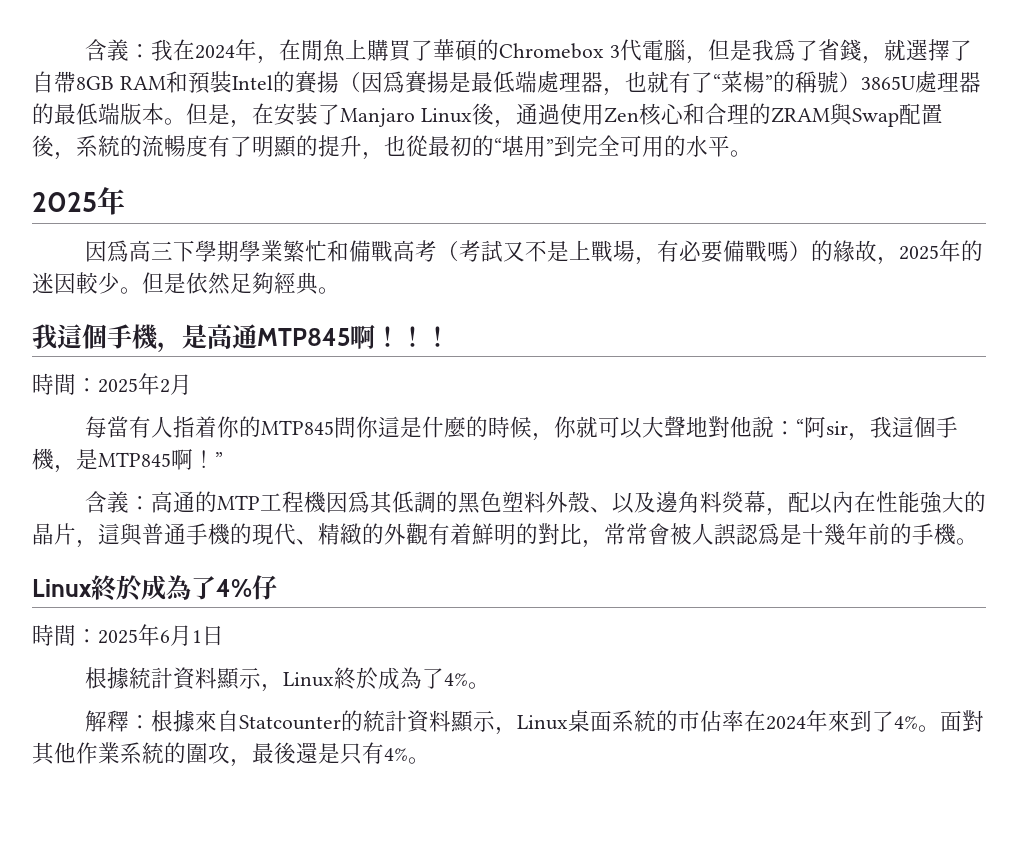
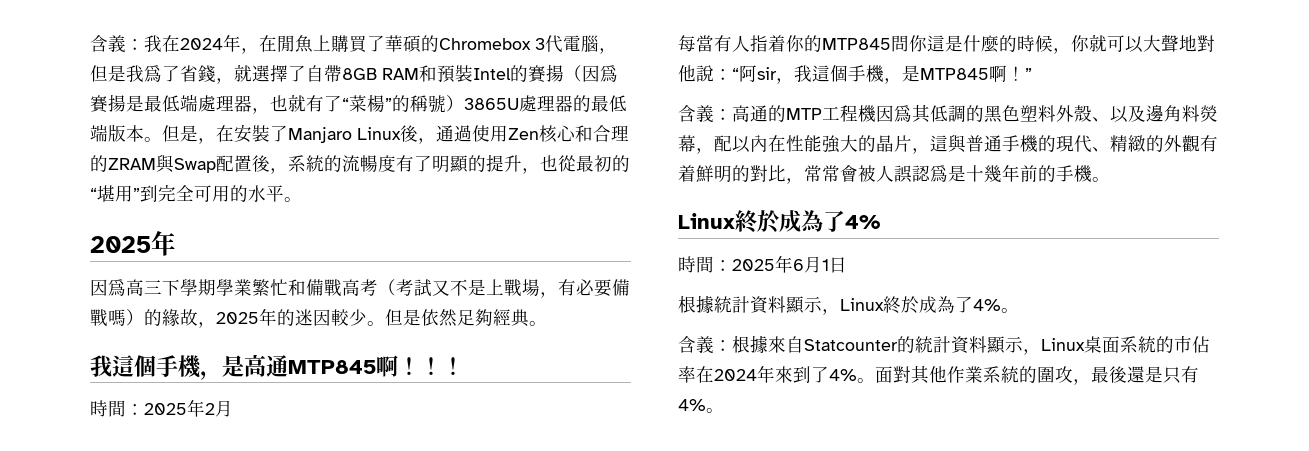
[252,575,277,600] 仔 -> (881, 222) none
[84,710,129,732] 解釋 -> [678,336,714,354] 含義

